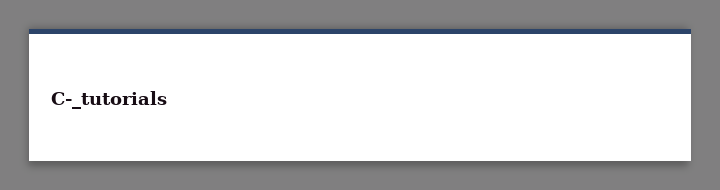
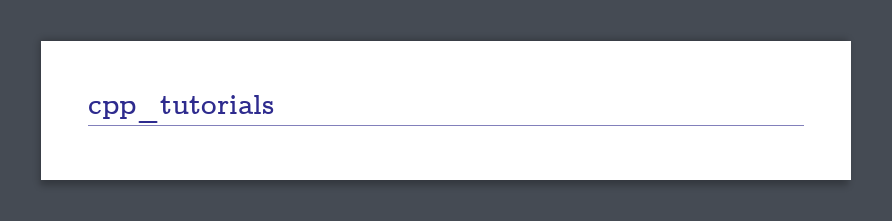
[51,91,167,109] C-_tutorials -> [88,95,274,123] cpp_tutorials

